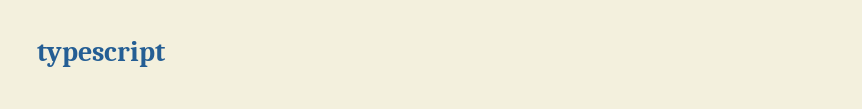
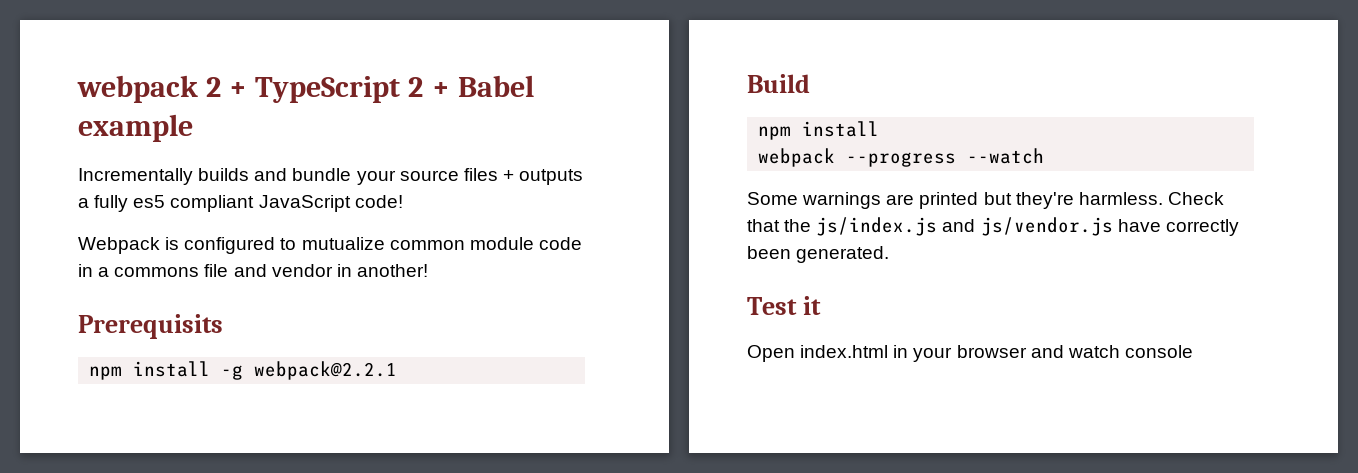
[37,41,166,67] typescript -> [77,75,534,103] [78,114,193,142] [78,168,584,185] [78,195,403,212] [78,237,582,254] [78,264,428,277] [78,314,223,339] [89,361,398,380] [747,74,810,93] [758,121,880,140] [758,148,1045,167] [747,192,1224,209] [747,217,1239,236] [747,246,890,263] [747,296,822,315] [747,345,1193,362] webpack 2 + TypeScript 2 + Babel example // Incrementally builds and bundle your source files + outputs a fully es5 compliant JavaScript code! // Webpack is configured to mutualize common module code in a commons file and vendor in another! // Prerequisits // npm install -g webpack@2.2.1 // Build // npm install // webpack --progress --watch // Some warnings are printed but they're harmless. Check that the js/index.js and js/vendor.js have correctly been generated. // Test it // Open index.html in your browser and watch console

